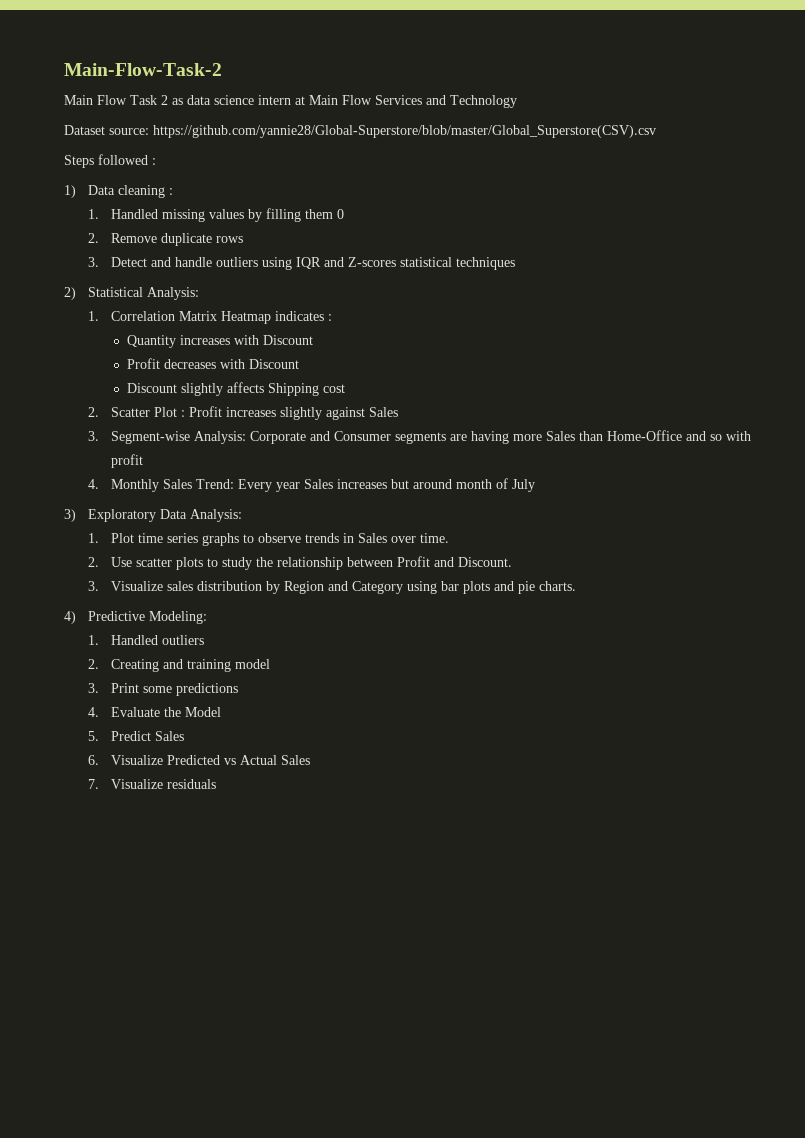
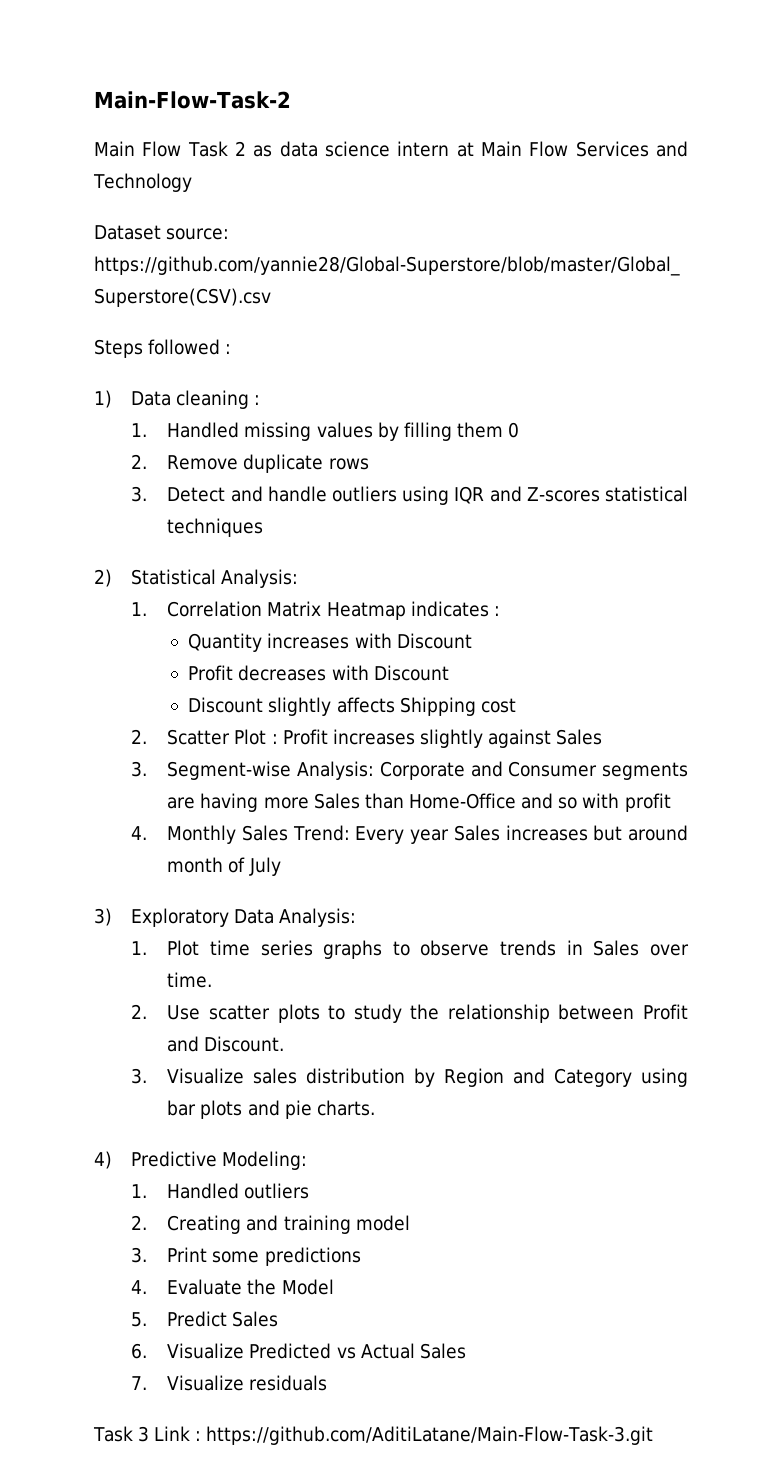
(217, 784) none -> [93,1426,654,1445] // Task 3 Link : https://github.com/AditiLatane/Main-Flow-Task-3.git

